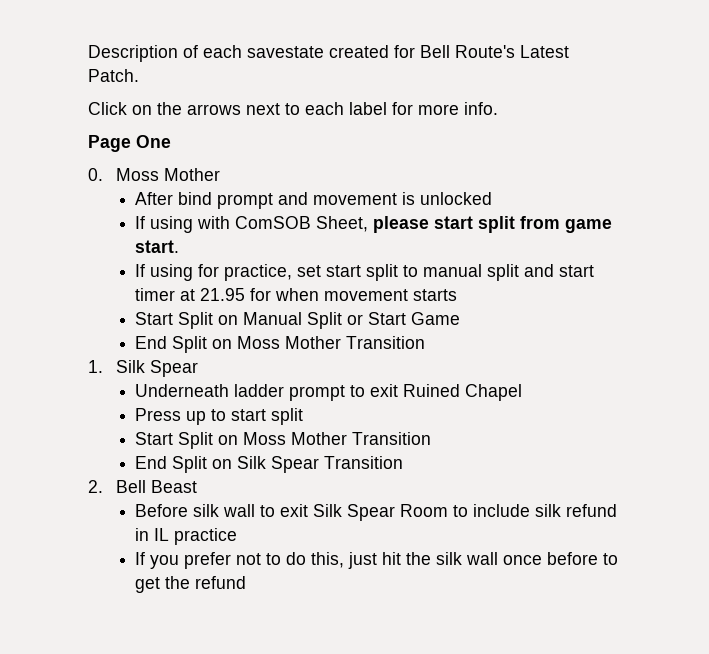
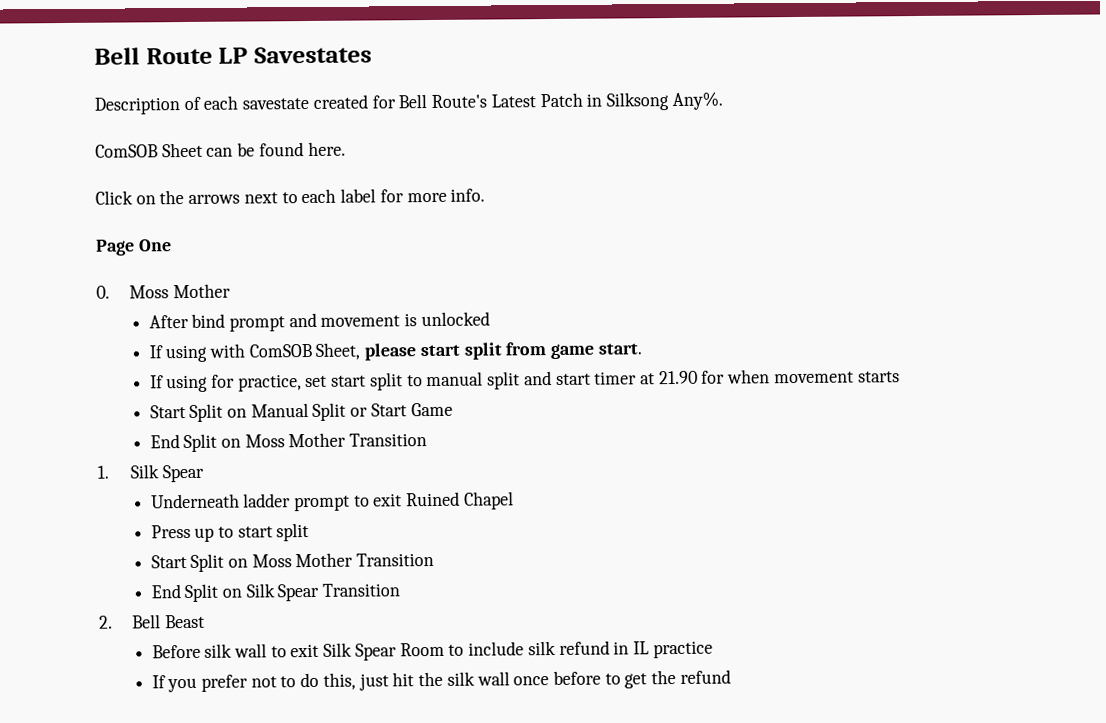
(88, 53) none -> [94,46,372,65] Bell Route LP Savestates //
[88,69,139,82] Patch. -> [539,91,723,111] [95,141,346,158] Patch in Silksong Any%. // ComSOB Sheet can be found here.
[200,288,246,301] 21.95 -> [658,370,698,385] 21.90

